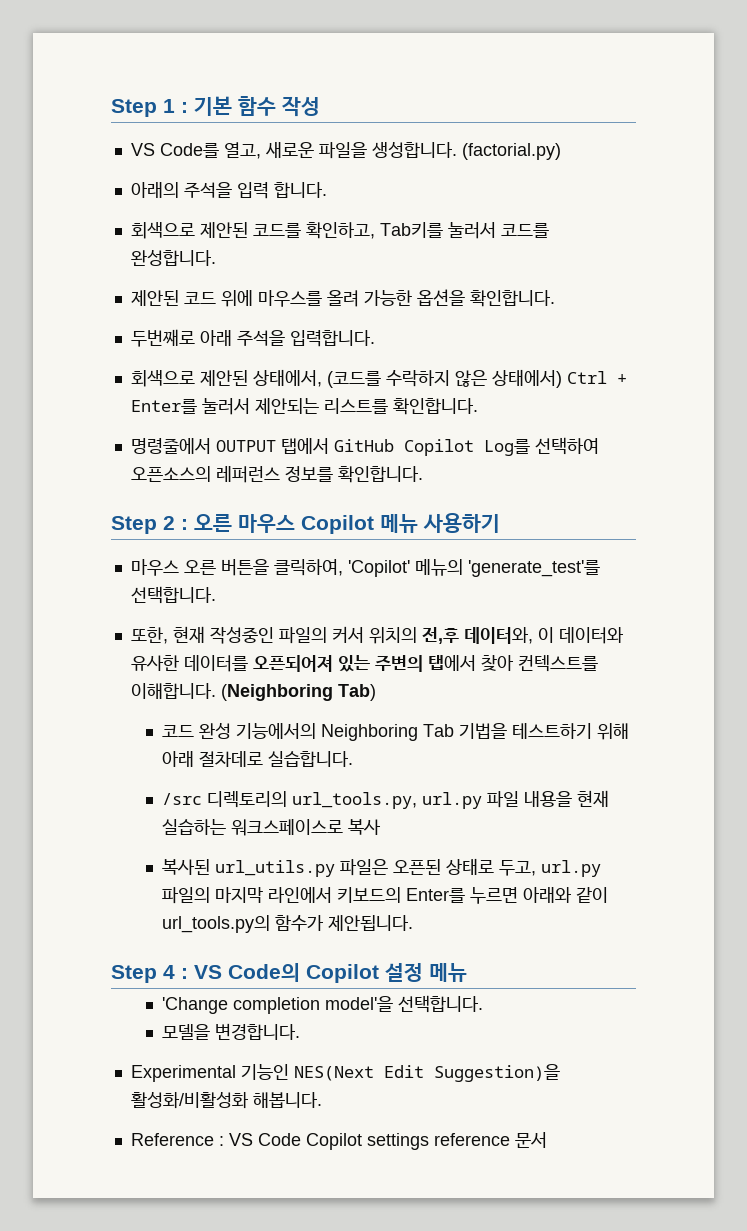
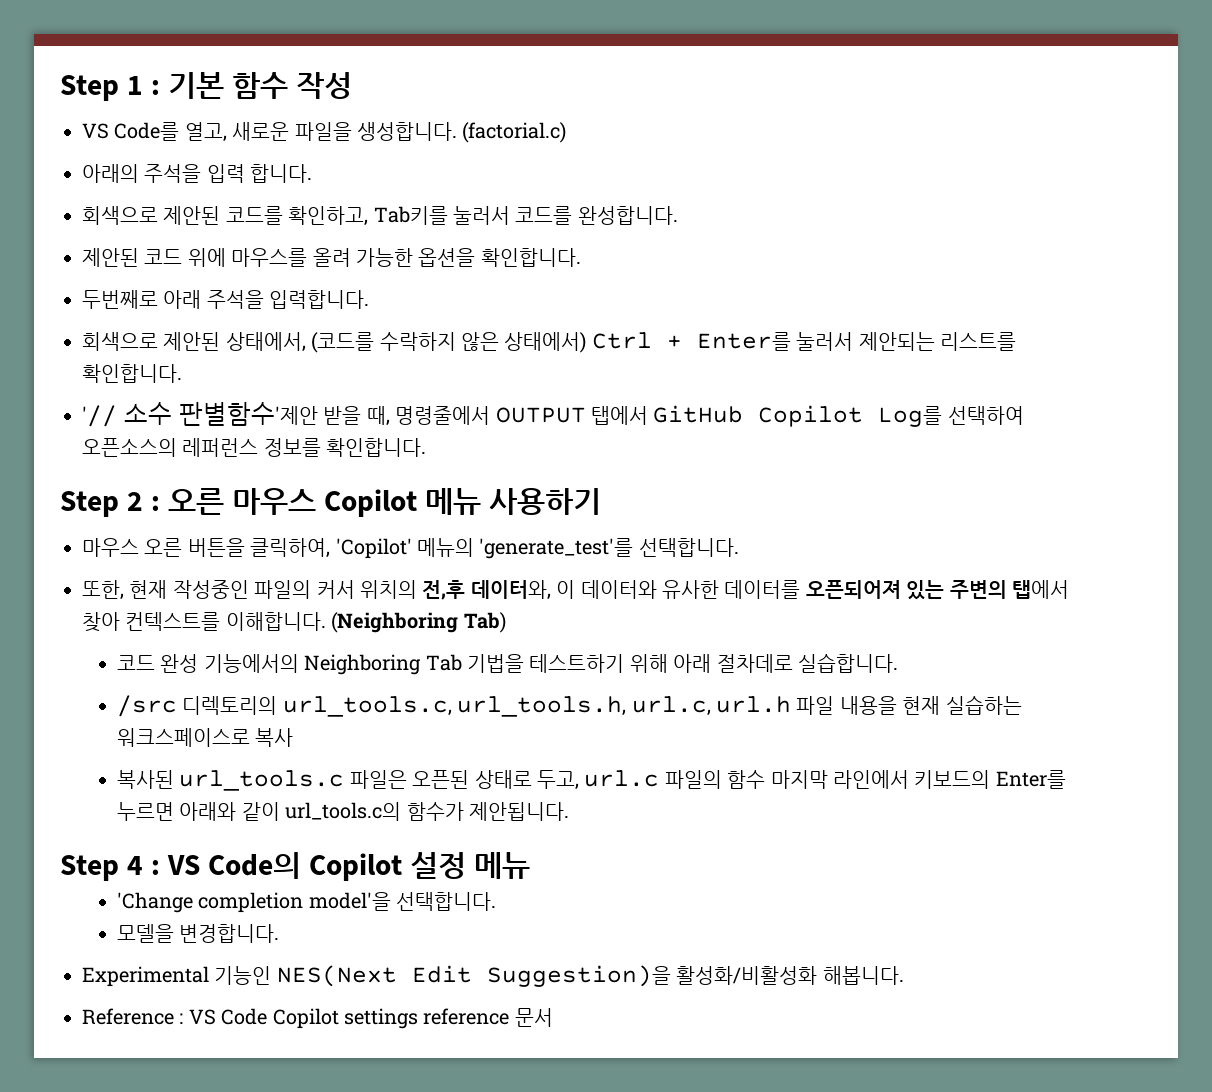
[461,143,561,160] (factorial.py) -> [462,122,567,143] (factorial.c)
(478, 406) none -> [82,402,390,427] '// 소수 판별함수'제안 받을 때,
[291,792,482,809] url_tools.py, url.py -> [282,696,791,717] url_tools.c, url_tools.h, url.c, url.h
[214,860,335,877] url_utils.py -> [179,770,345,791] url_tools.c
[540,860,601,877] [161,887,210,904] url.py 파일의 -> [584,770,766,789] url.c 파일의 함수
[161,915,270,933] url_tools.py의 -> [285,802,402,821] url_tools.c의

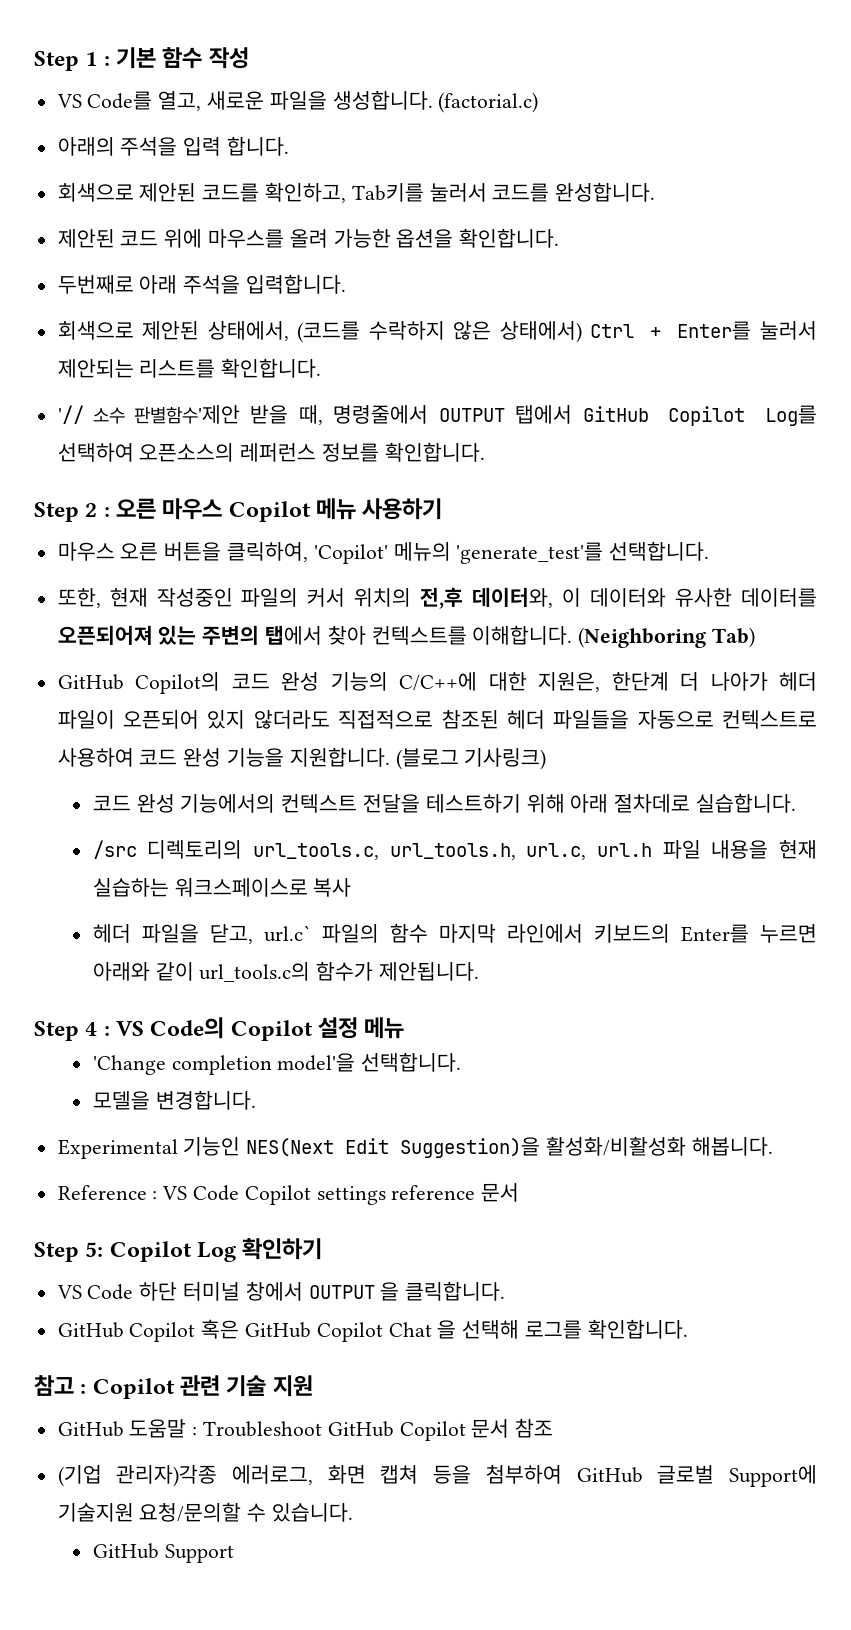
(506, 622) none -> [57,672,818,694] [57,709,818,729] [57,747,547,770] // GitHub Copilot의 코드 완성 기능의 C/C++에 대한 지원은, 한단계 더 나아가 헤더 파일이 오픈되어 있지 않더라도 직접적으로 참조된 헤더 파일들을 자동으로 컨텍스트로 사용하여 코드 완성 기능을 지원합니다. (블로그 기사링크)
[304,654,524,675] Neighboring Tab 기법을 -> [281,794,421,813] 컨텍스트 전달을
[116,770,660,791] 복사된 url_tools.c 파일은 오픈된 상태로 두고, url.c -> [92,924,311,944] 헤더 파일을 닫고, url.c`
(553, 1017) none -> [34,1238,323,1262] [56,1281,506,1301] [57,1319,688,1342] [34,1375,313,1399] [57,1418,554,1441] [57,1464,817,1487] [57,1502,354,1522] [92,1543,234,1563] // Step 5: Copilot Log 확인하기 // VS Code 하단 터미널 창에서 OUTPUT 을 클릭합니다. // GitHub Copilot 혹은 GitHub Copilot Chat 을 선택해 로그를 확인합니다. // 참고 : Copilot 관련 기술 지원 // GitHub 도움말 : Troubleshoot GitHub Copilot 문서 참조 // (기업 관리자)각종 에러로그, 화면 캡쳐 등을 첨부하여 GitHub 글로벌 Support에 기술지원 요청/문의할 수 있습니다. // GitHub Support

